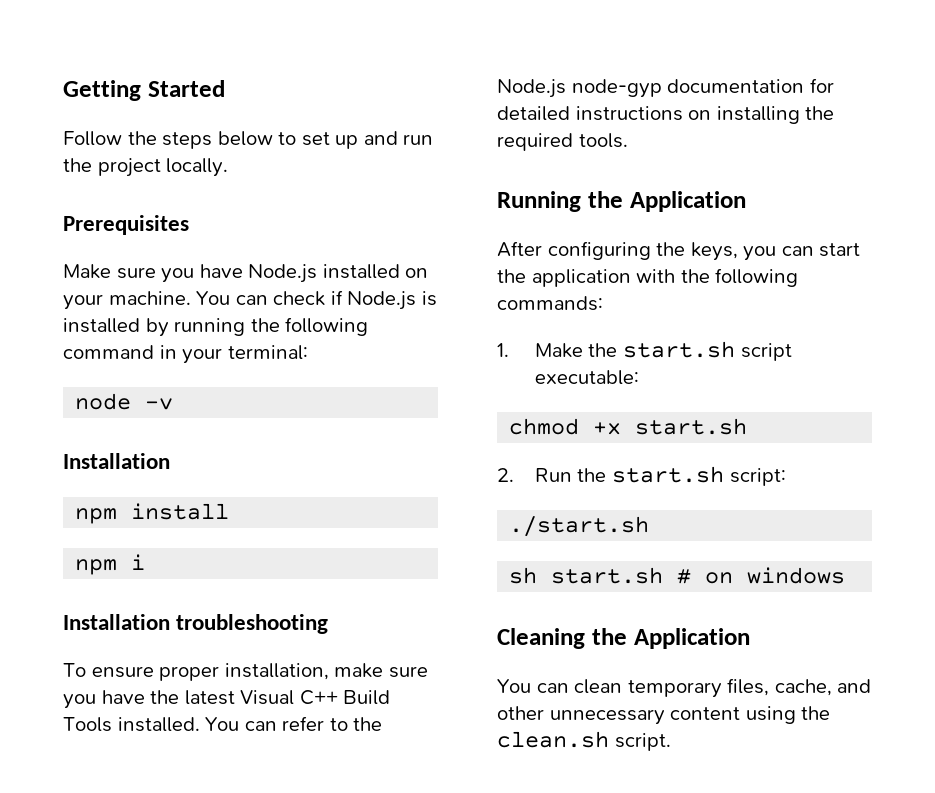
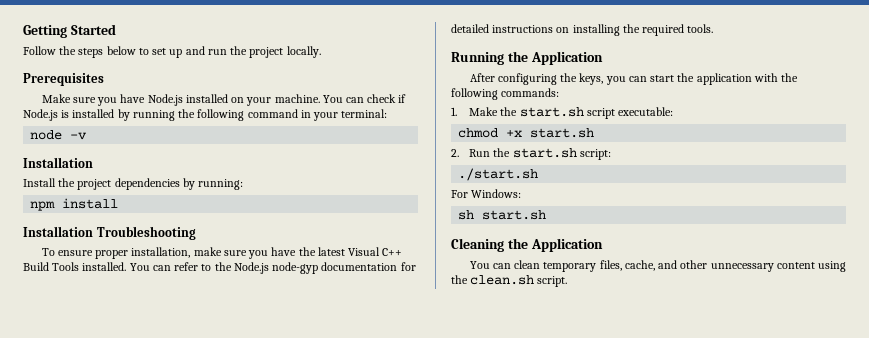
(170, 461) none -> [23,178,244,190] // Install the project dependencies by running:
[75,554,146,575] [63,614,329,634] // npm i // Installation troubleshooting -> [23,226,196,240] // Installation Troubleshooting
(650, 526) none -> [451,189,522,198] // For Windows:
[677,567,846,584] # on windows -> (547, 215) none

